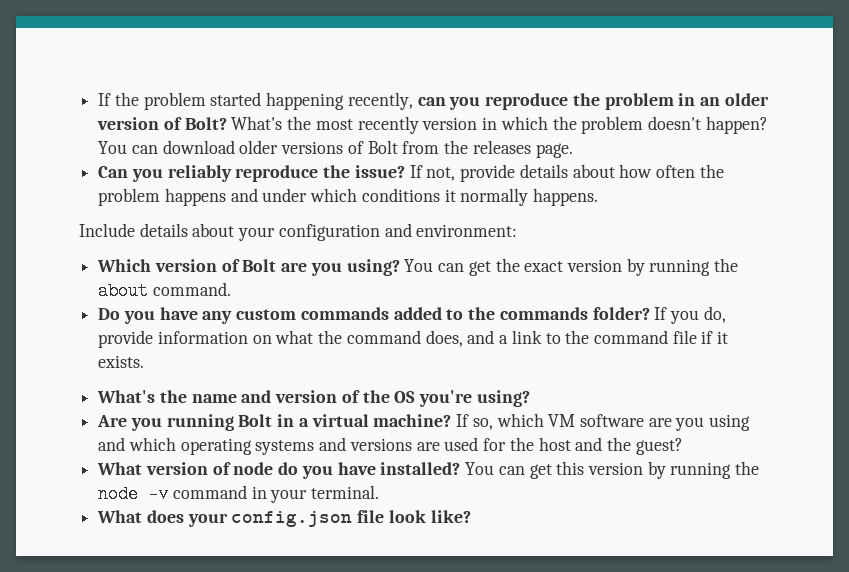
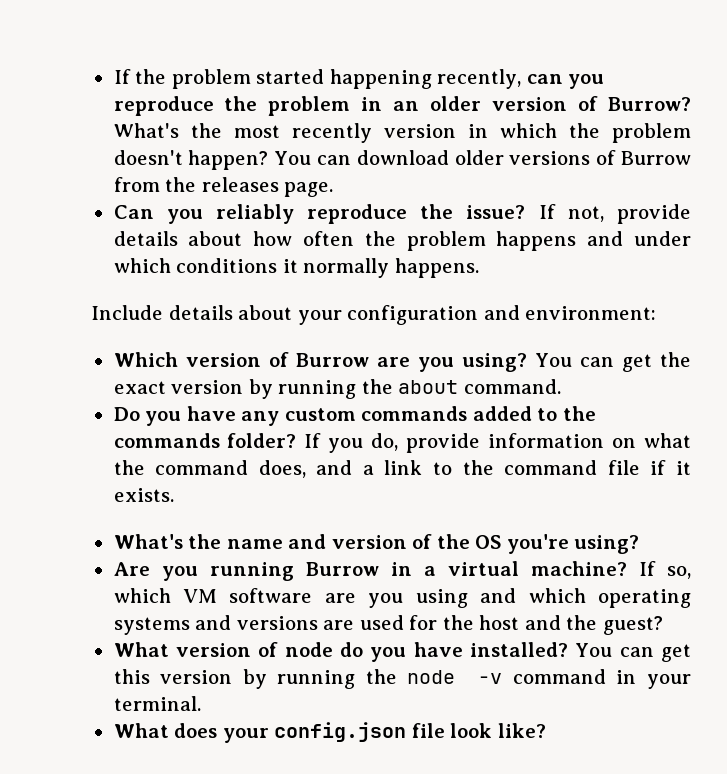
[184,117,227,130] Bolt? -> [608,97,692,111] Burrow?
[367,140,398,154] Bolt -> [621,151,692,165] Burrow
[242,259,277,272] Bolt -> [295,353,369,367] Burrow
[238,414,273,427] Bolt -> [305,562,379,576] Burrow

